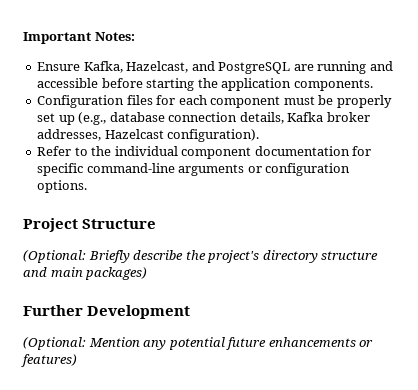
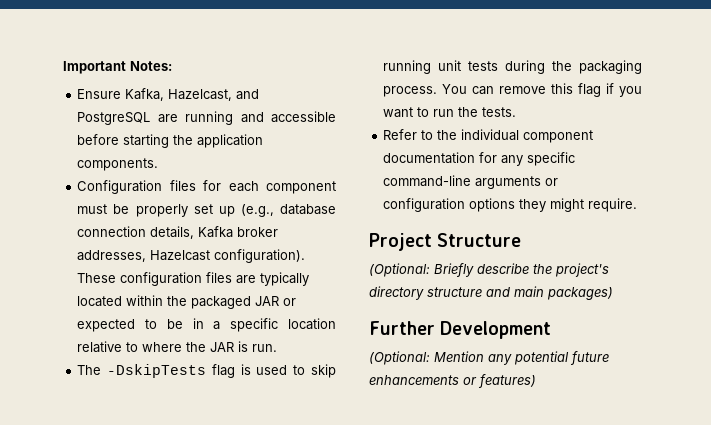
(260, 135) none -> [77,272,310,286] [77,295,297,309] [77,318,336,332] [77,341,278,353] [77,364,336,378] [383,60,642,74] [383,83,642,97] [383,107,517,118] These configuration files are typically located within the packaged JAR or expected to be in a specific location relative to where the JAR is run. // The -DskipTests flag is used to skip running unit tests during the packaging process. You can remove this flag if you want to run the tests.
(372, 151) none -> [501,155,524,166] any
[37,180,88,193] options. -> [469,198,638,212] options they might require.

